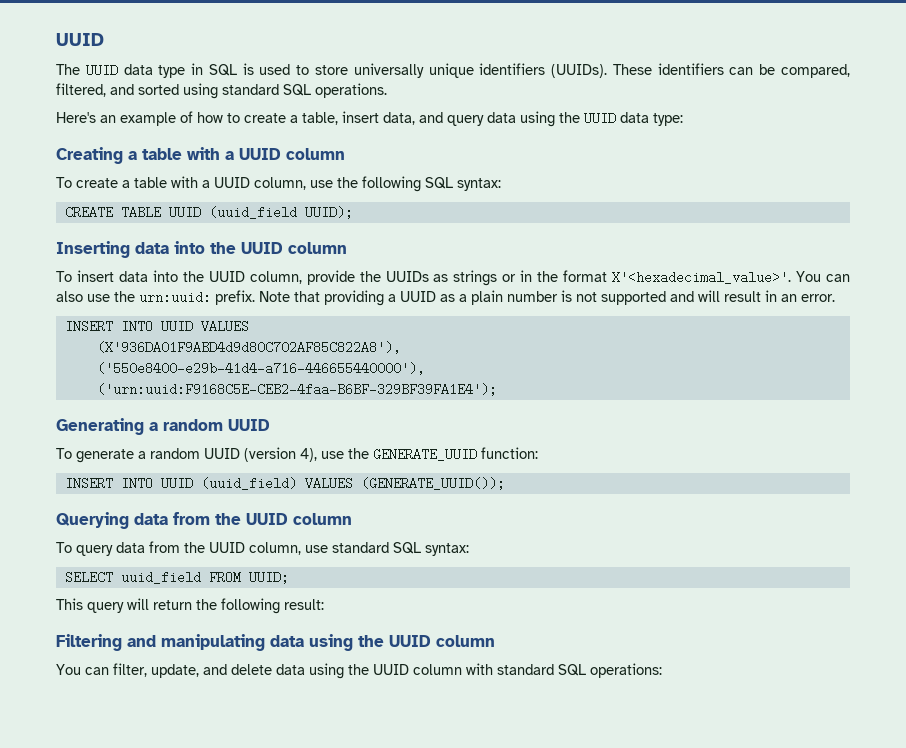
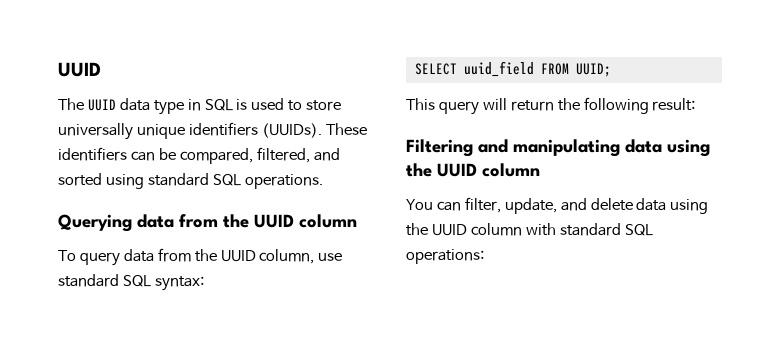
[56,111,683,127] [56,147,345,164] [56,176,501,192] [64,206,353,219] [56,241,347,258] [56,270,851,286] [56,290,835,306] [64,320,249,333] [96,341,401,354] [96,362,425,375] [96,383,497,396] [56,418,270,435] [56,447,538,463] [64,477,505,490] // Here's an example of how to create a table, insert data, and query data using the UUID data type: // Creating a table with a UUID column // To create a table with a UUID column, use the following SQL syntax: // CREATE TABLE UUID (uuid_field UUID); // Inserting data into the UUID column // To insert data into the UUID column, provide the UUIDs as strings or in the format X'<hexadecimal_value>'. You can also use the urn:uuid: prefix. Note that providing a UUID as a plain number is not supported and will result in an error. // INSERT INTO UUID VALUES // (X'936DA01F9ABD4d9d80C702AF85C822A8'), // ('550e8400-e29b-41d4-a716-446655440000'), // ('urn:uuid:F9168C5E-CEB2-4faa-B6BF-329BF39FA1E4'); // Generating a random UUID // To generate a random UUID (version 4), use the GENERATE_UUID function: // INSERT INTO UUID (uuid_field) VALUES (GENERATE_UUID()); -> (323, 181) none

